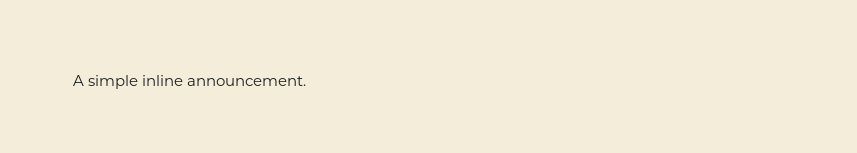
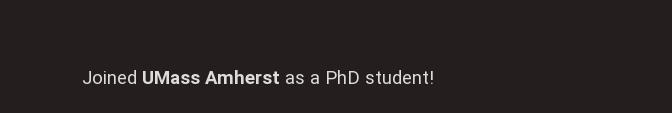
[73,75,307,89] A simple inline announcement. -> [82,70,434,84] Joined UMass Amherst as a PhD student!

